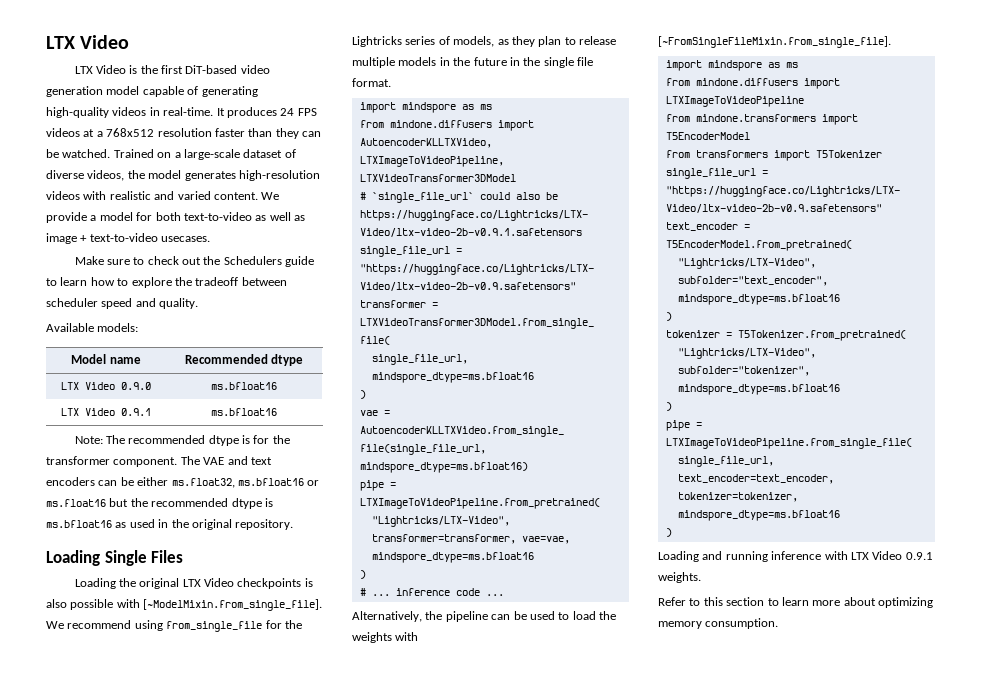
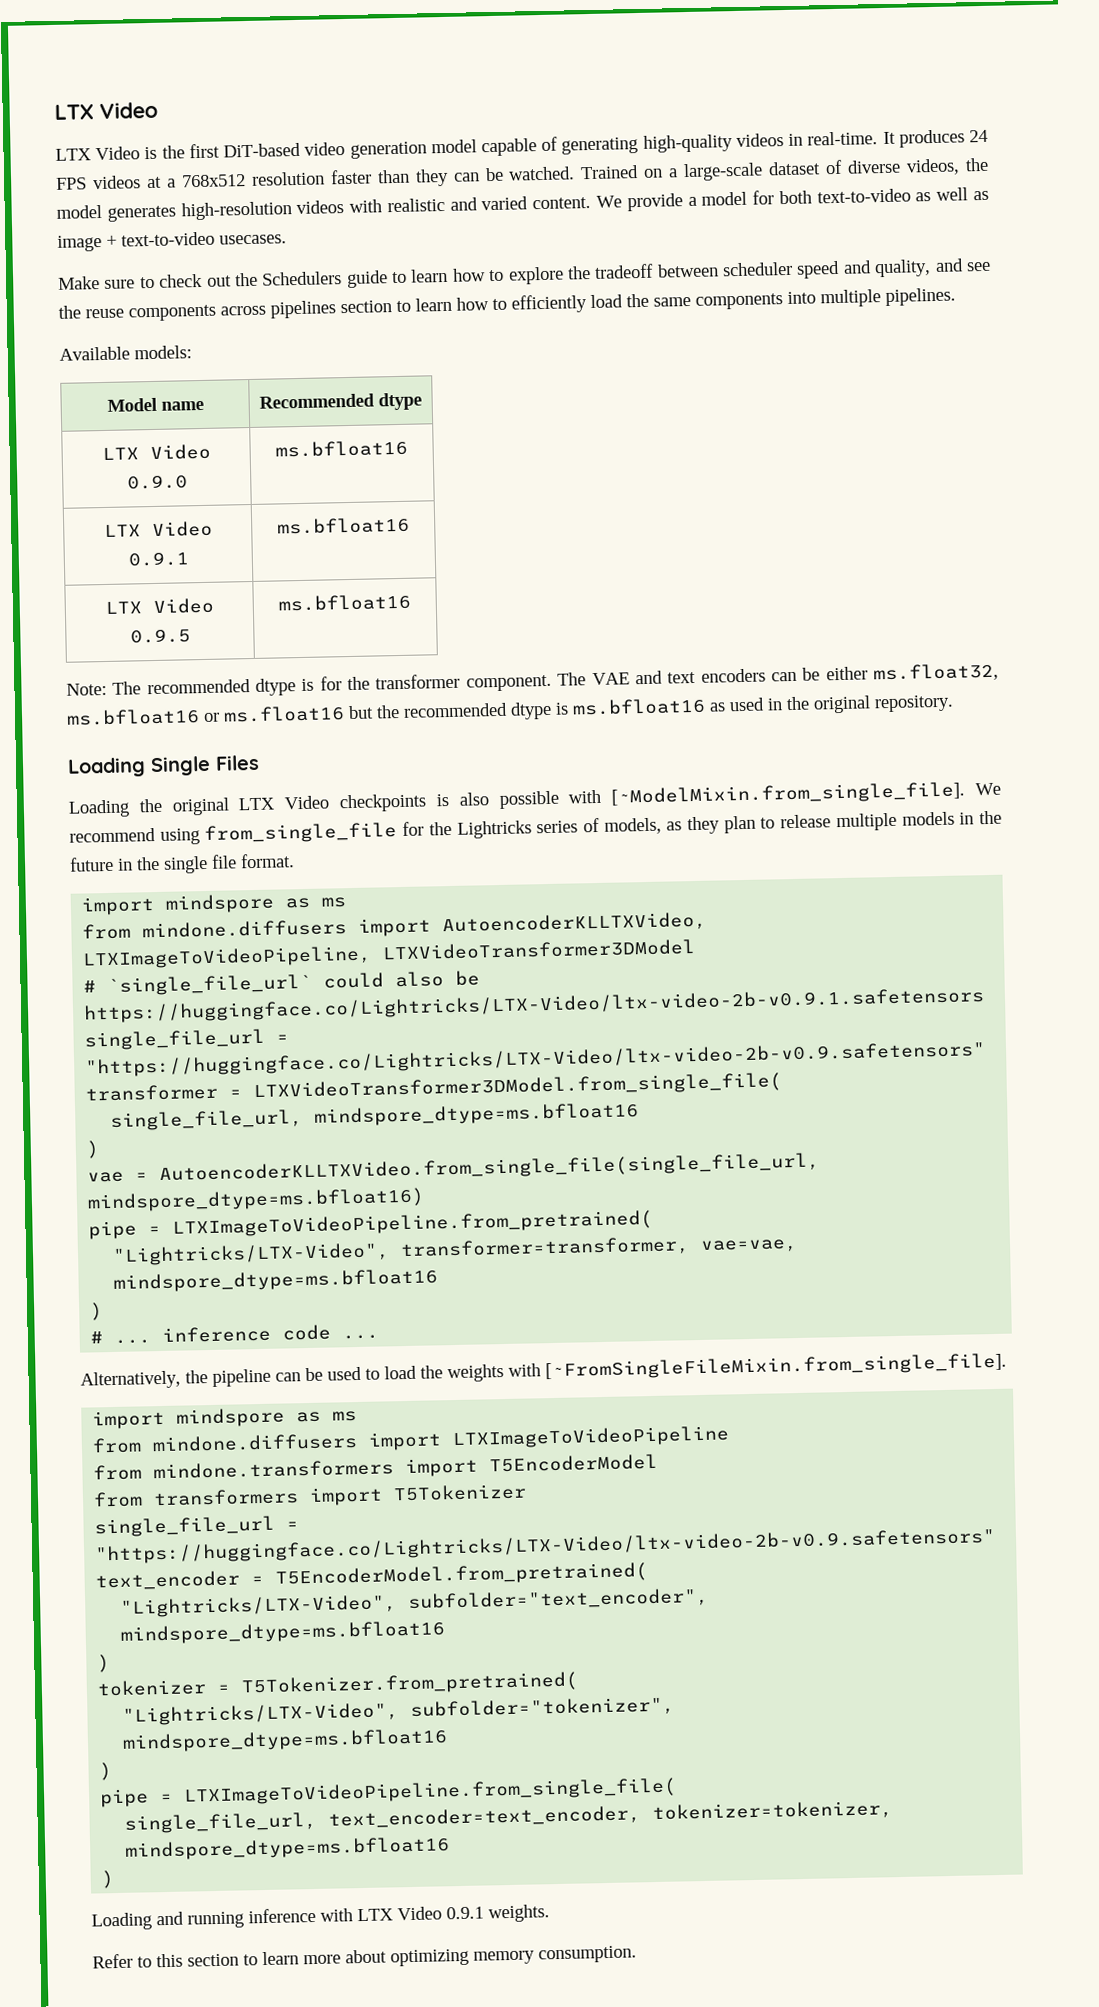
[159,298,199,309] quality. -> [874,258,992,278] [58,287,956,322] quality, and see the reuse components across pipelines section to learn how to efficiently load the same components into multiple pipelines.
(277, 412) none -> [104,597,214,615] [129,628,191,644] [278,593,411,612] // LTX Video 0.9.5 | ms.bfloat16

